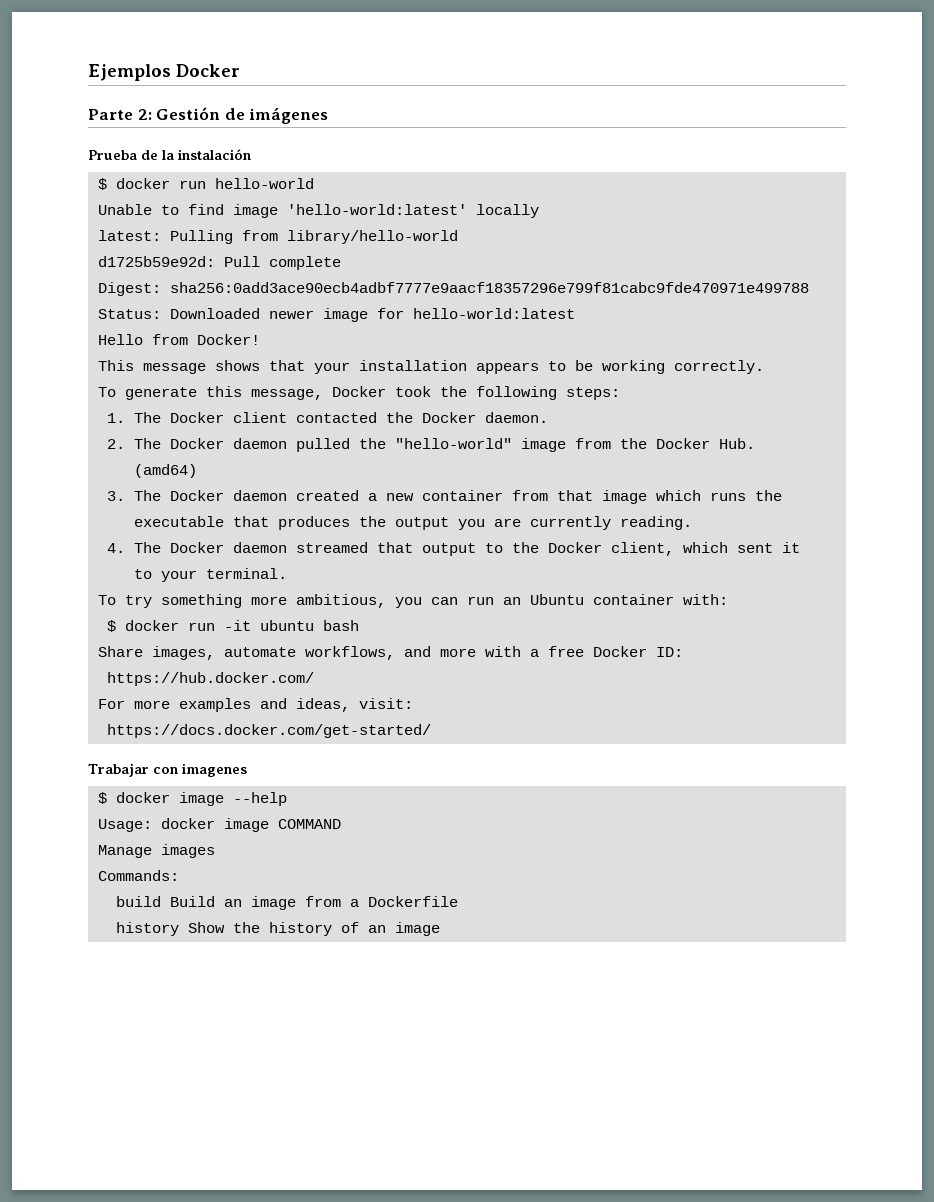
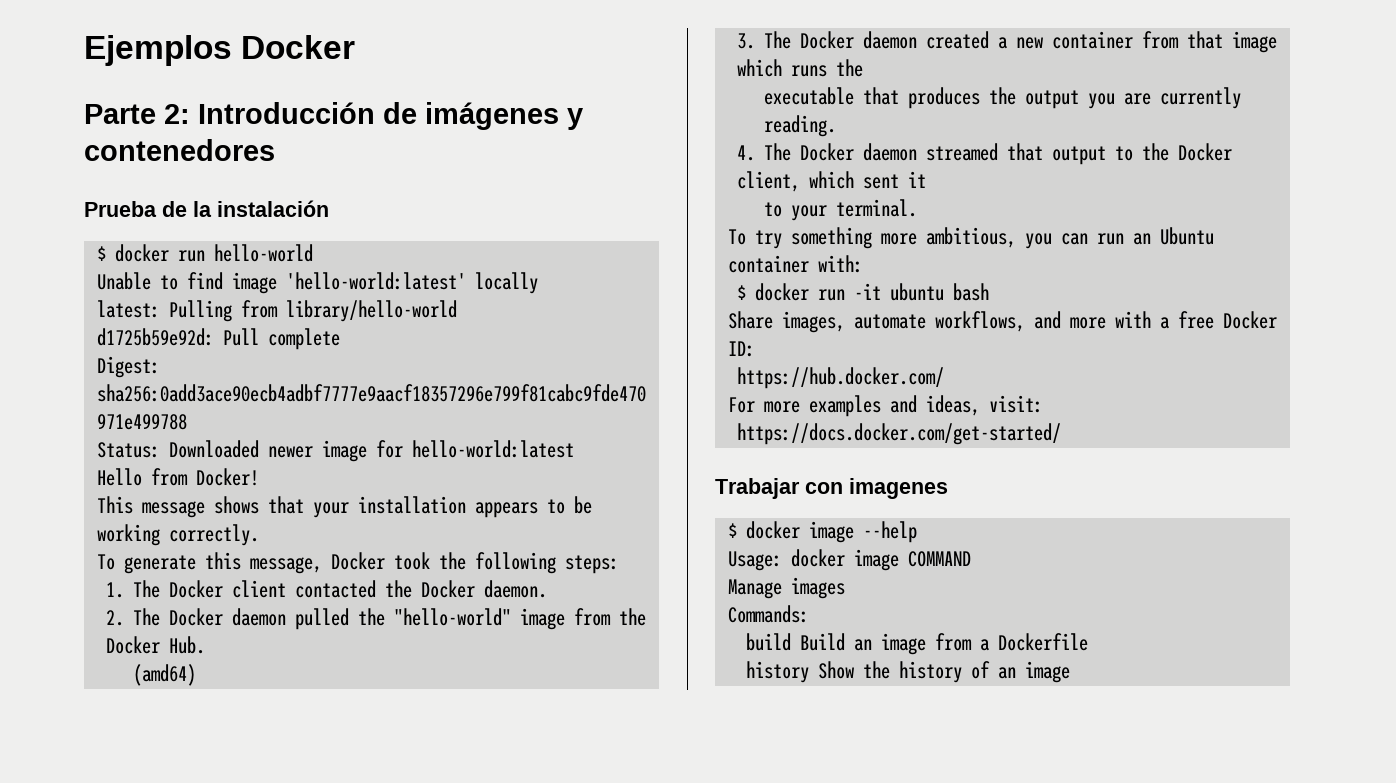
[156,107,221,120] Gestión -> [198,102,375,124] Introducción
(329, 115) none -> [567,108,583,130] [84,139,275,161] y contenedores

